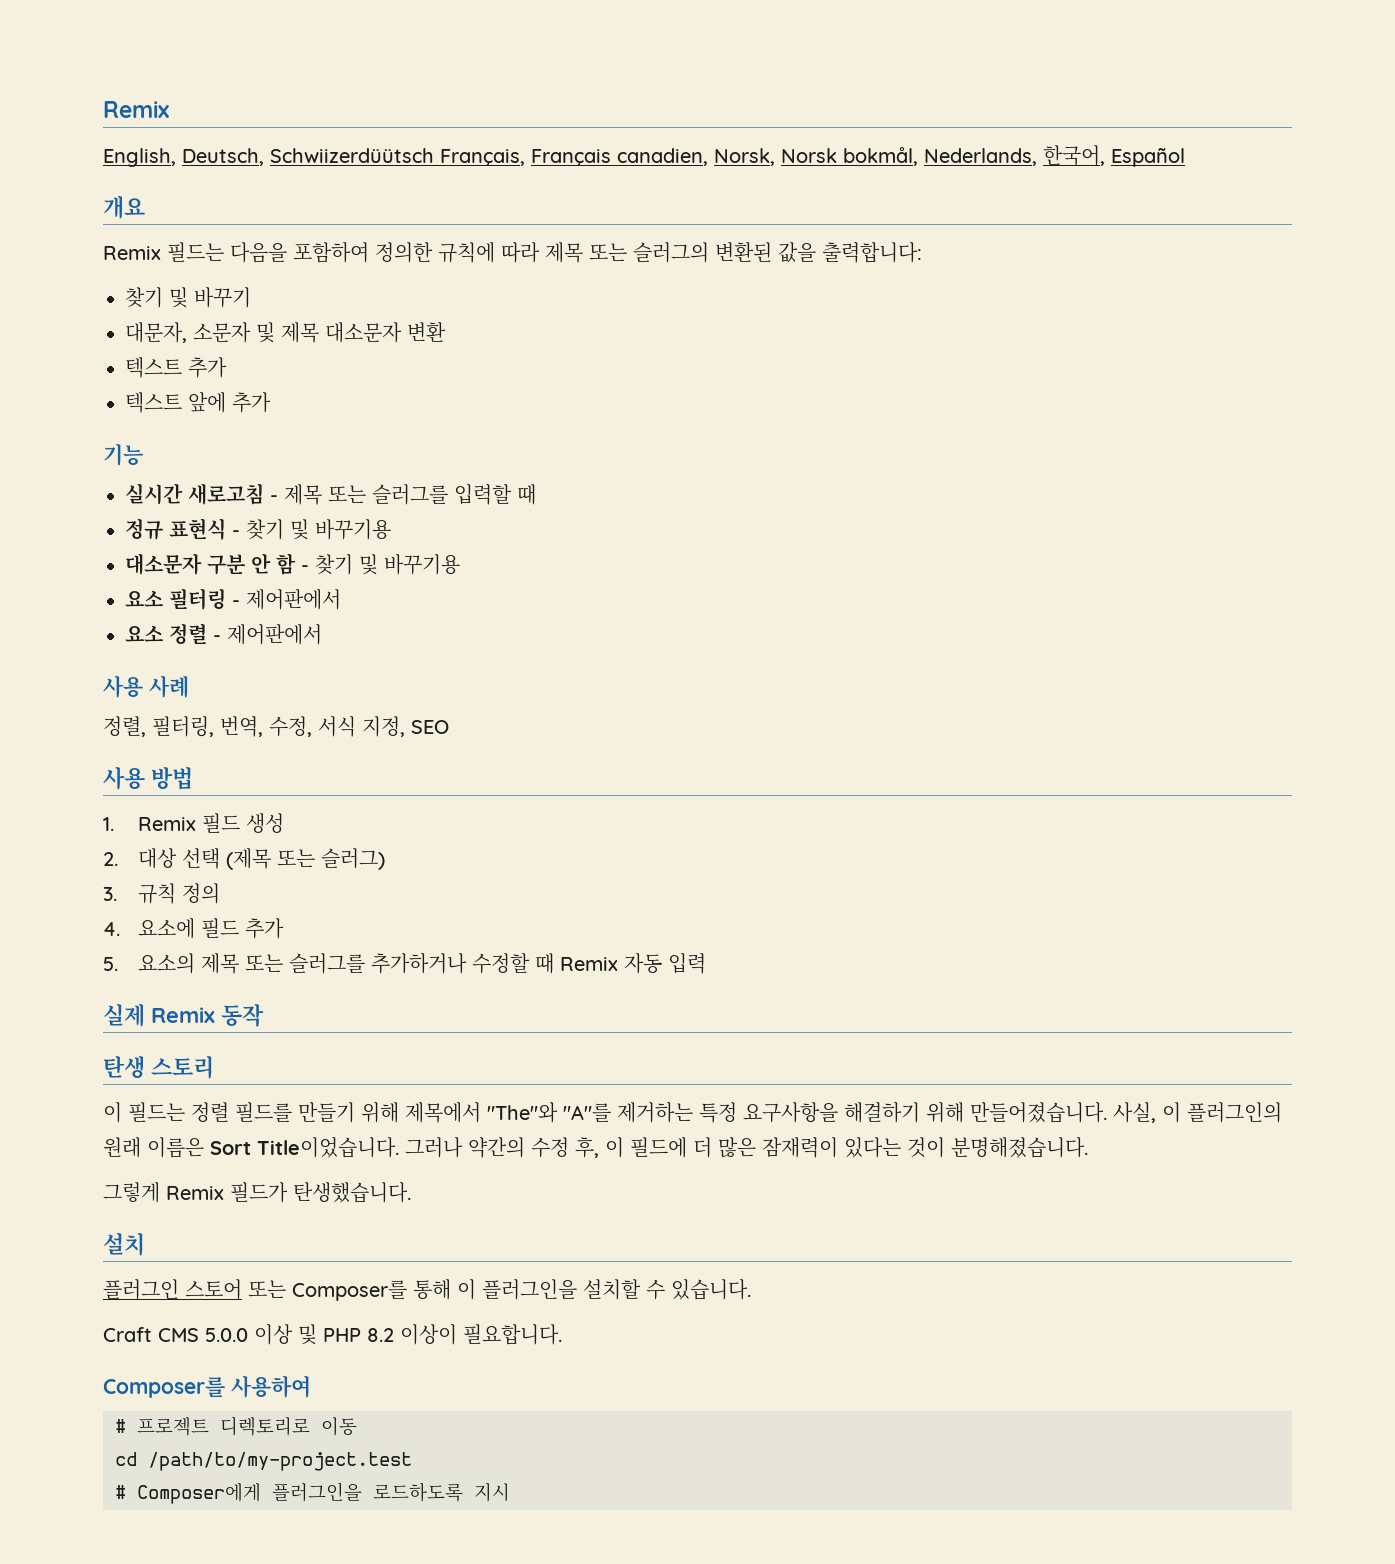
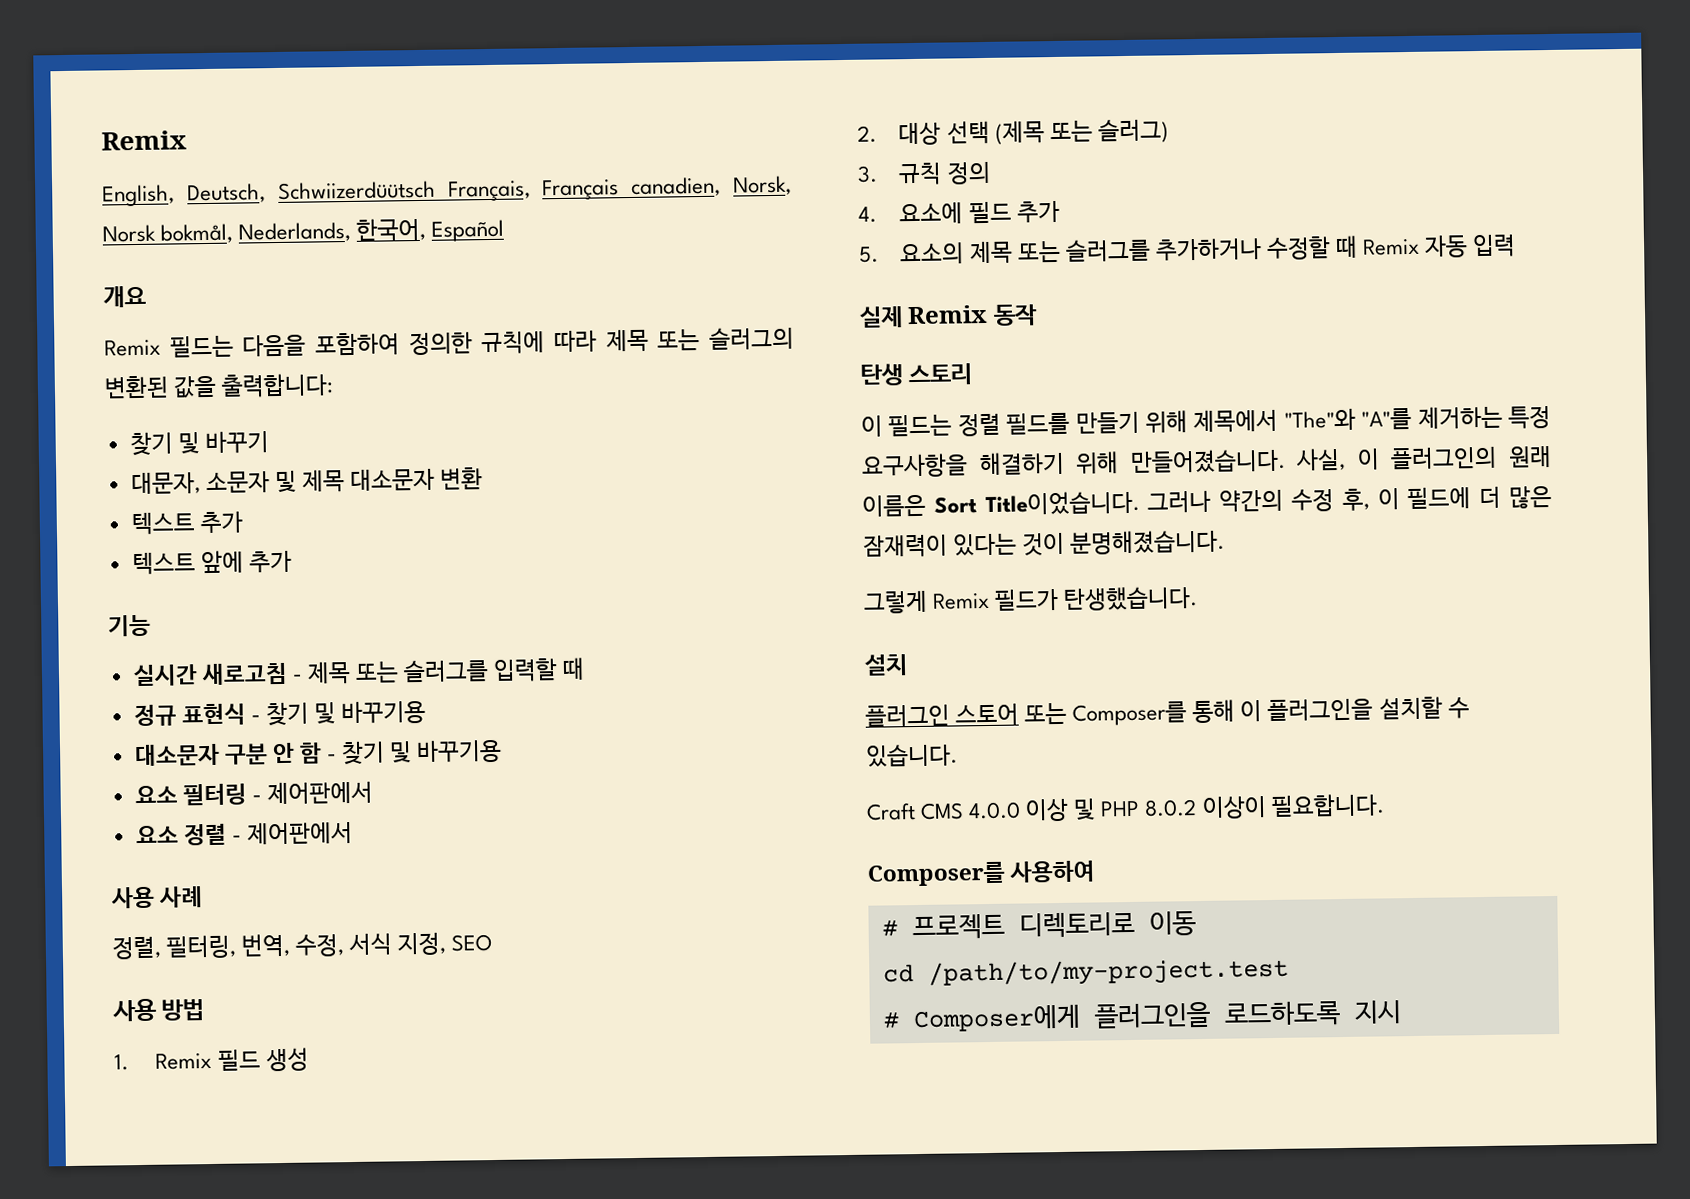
[205,1328,248,1342] 5.0.0 -> [968,801,1022,820] 4.0.0
[367,1328,394,1342] 8.2 -> [1144,799,1198,817] 8.0.2

